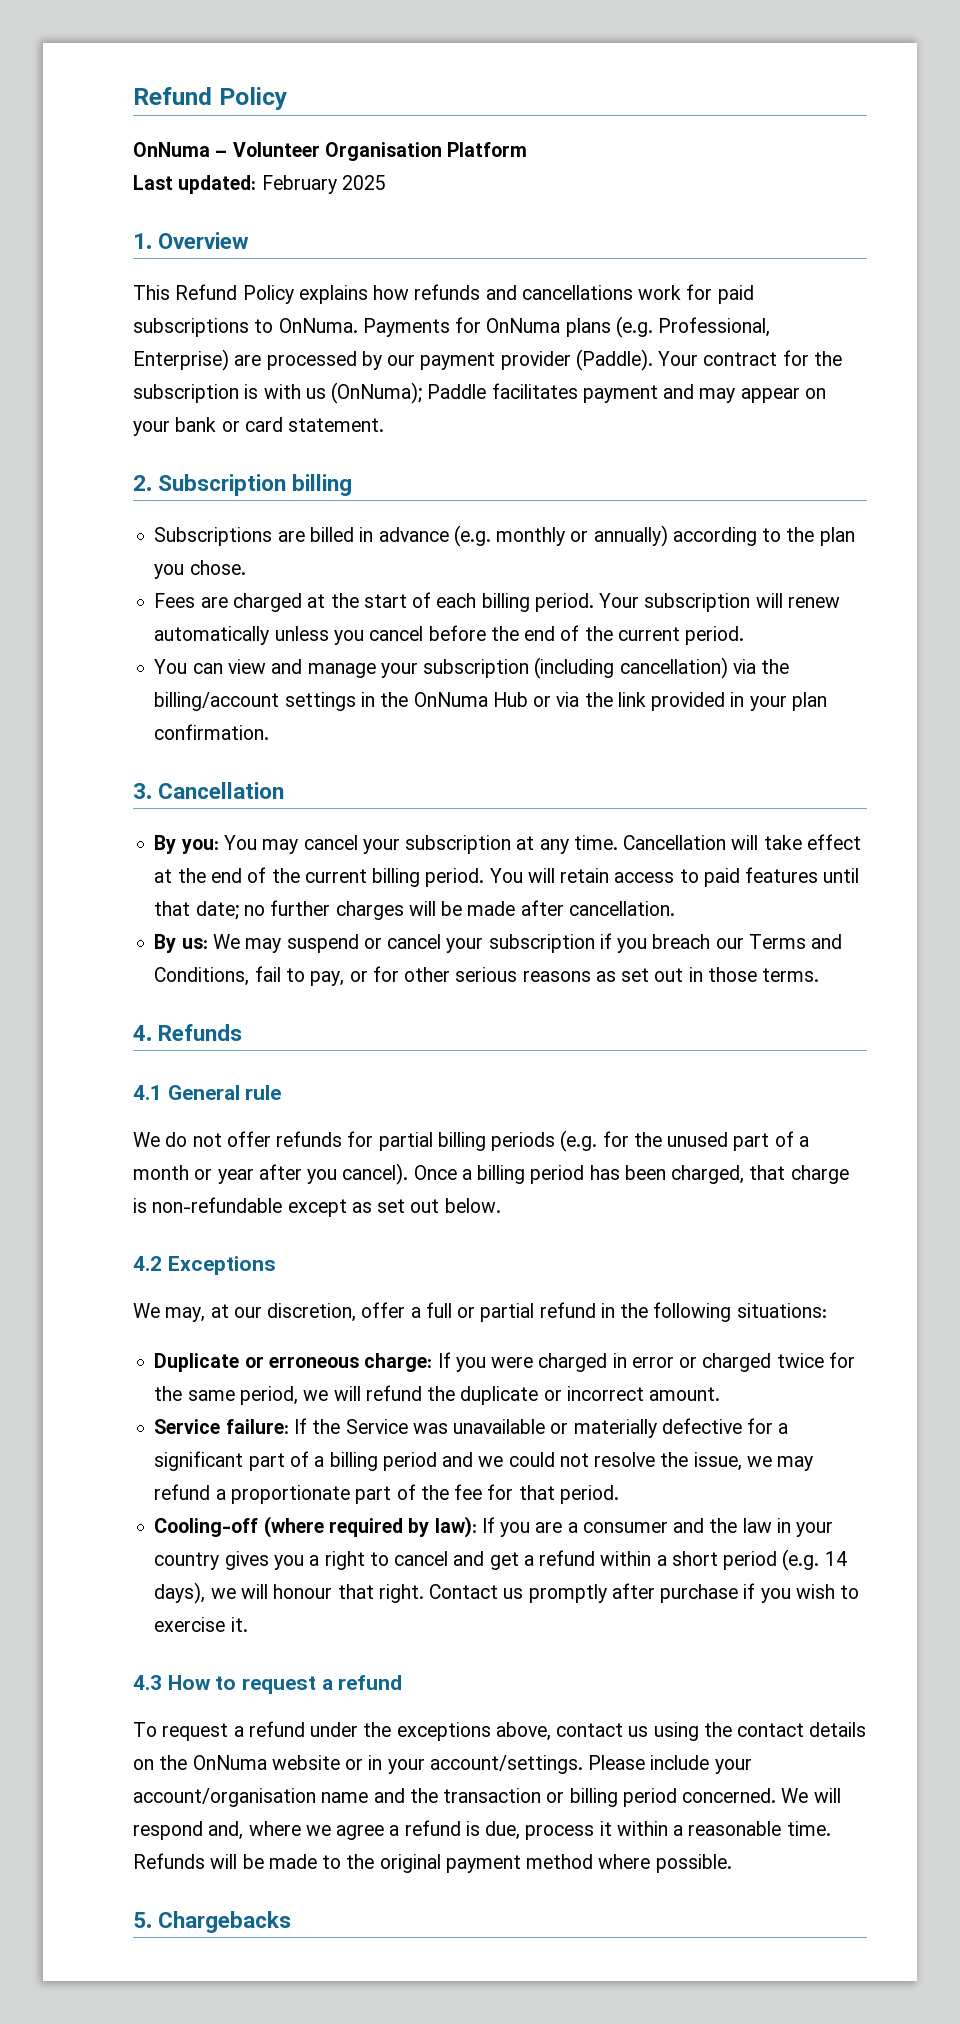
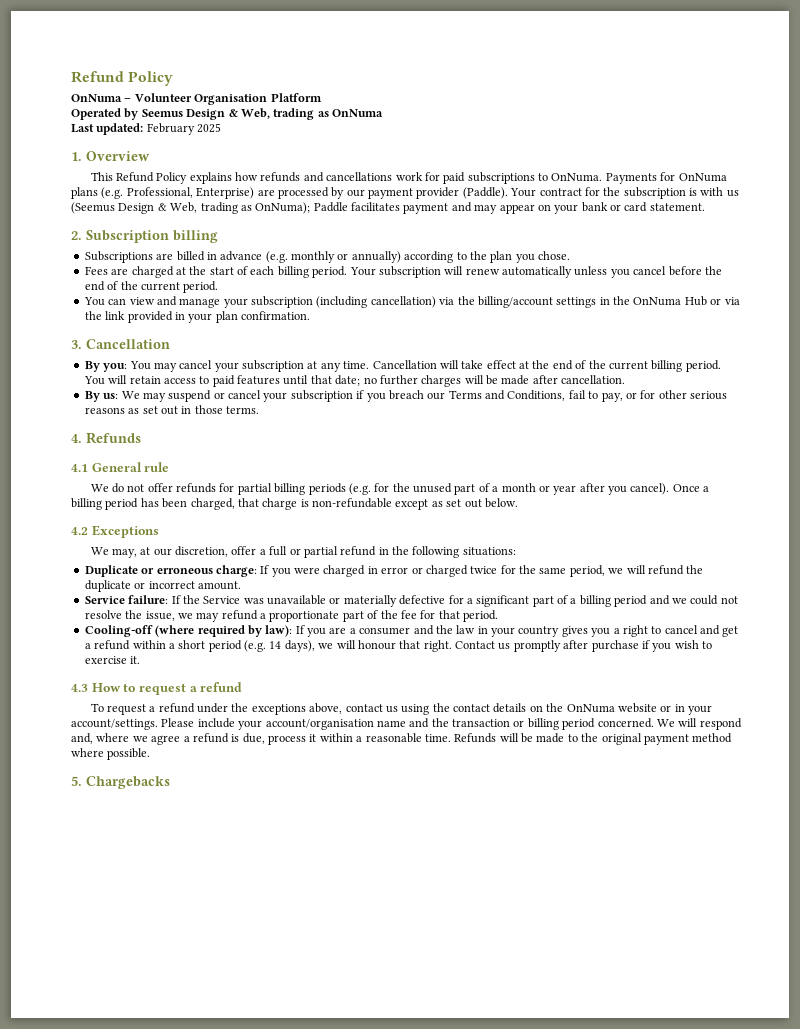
(528, 149) none -> [71,108,383,120] // Operated by Seemus Design & Web, trading as OnNuma
[331,382,423,404] (OnNuma); -> [71,202,311,214] (Seemus Design & Web, trading as OnNuma);

